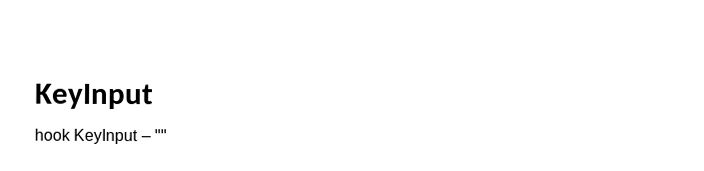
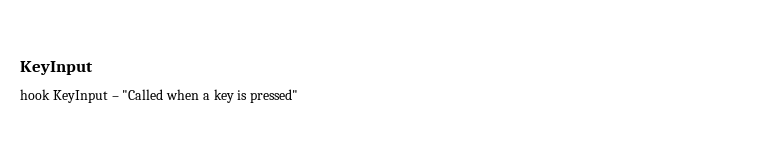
[153,129,167,142] "" -> [122,89,299,103] "Called when a key is pressed"

